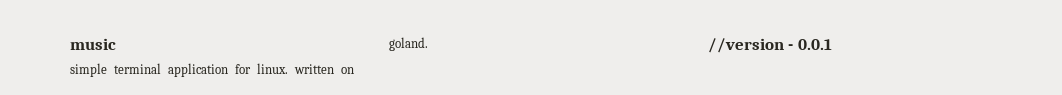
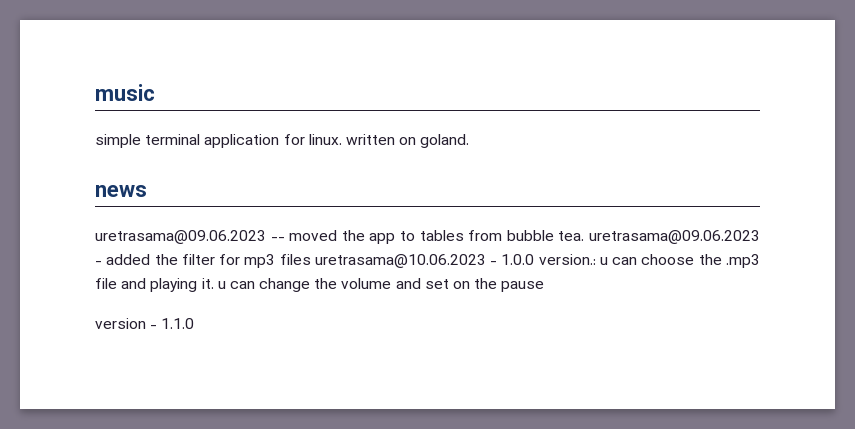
[708,38,832,53] //version - 0.0.1 -> [95,185,147,197] [95,230,761,244] [95,254,760,268] [95,278,545,292] [95,318,195,329] news // uretrasama@09.06.2023 -- moved the app to tables from bubble tea. uretrasama@09.06.2023 - added the filter for mp3 files uretrasama@10.06.2023 - 1.0.0 version.: u can choose the .mp3 file and playing it. u can change the volume and set on the pause // version - 1.1.0

